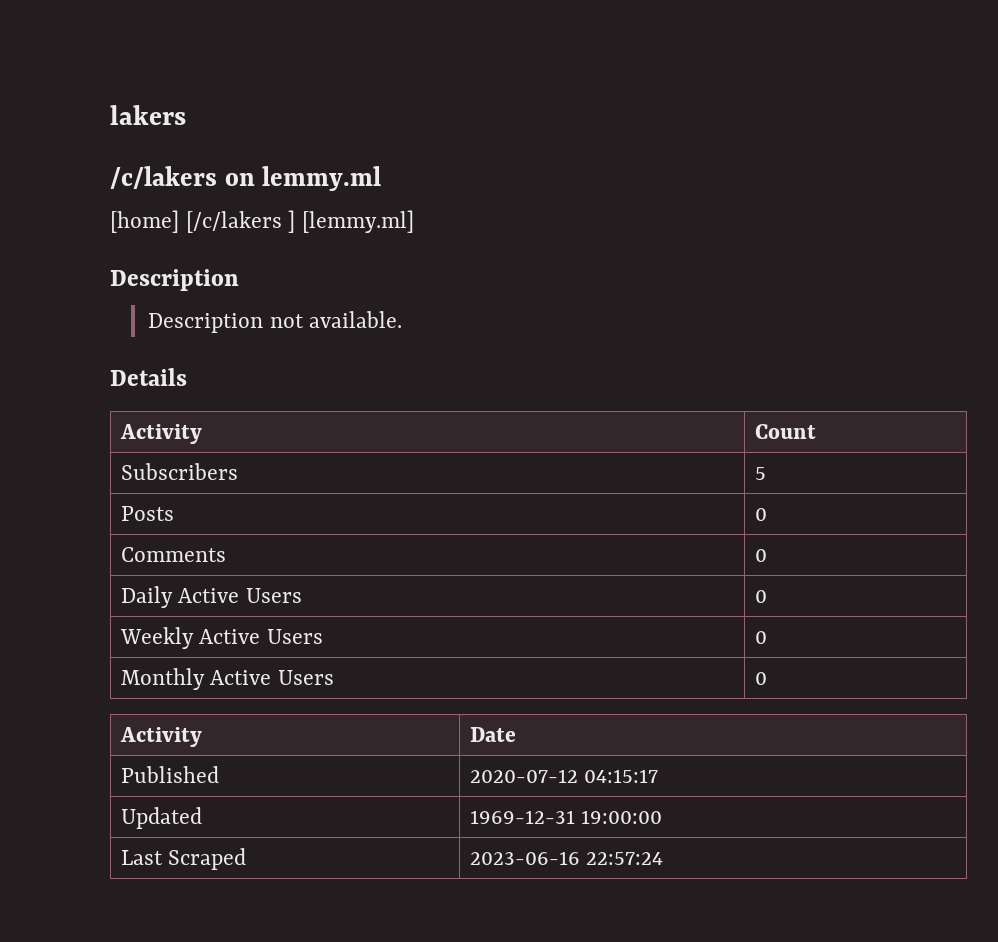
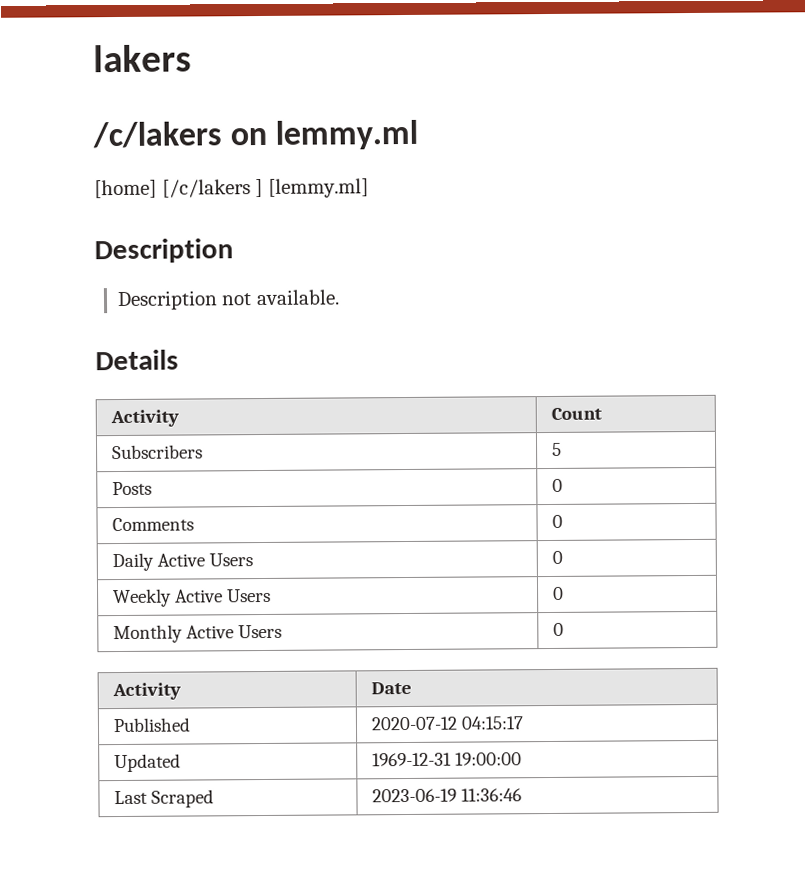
[469,851,664,865] 2023-06-16 22:57:24 -> [371,788,522,803] 2023-06-19 11:36:46

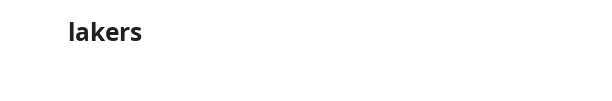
[92,119,419,150] [94,178,369,199] [94,238,234,264] [116,289,340,311] [95,349,179,371] [109,409,179,428] [550,407,602,420] [111,444,203,460] [551,442,562,456] [111,481,152,496] [551,478,563,492] [111,517,194,532] [551,514,563,528] [111,552,253,572] [551,550,563,564] [112,588,271,608] [552,586,564,600] [112,624,282,644] [552,622,564,636] [111,682,181,701] [370,681,412,695] [112,717,191,733] [370,716,524,731] [113,753,181,773] [371,752,522,767] [113,789,214,808] [371,788,522,803] // /c/lakers on lemmy.ml // [home] [/c/lakers ] [lemmy.ml] // Description // Description not available. // Details // Activity | Count // Subscribers | 5 // Posts | 0 // Comments | 0 // Daily Active Users | 0 // Weekly Active Users | 0 // Monthly Active Users | 0 // Activity | Date // Published | 2020-07-12 04:15:17 // Updated | 1969-12-31 19:00:00 // Last Scraped | 2023-06-19 11:36:46 -> (142, 31) none

